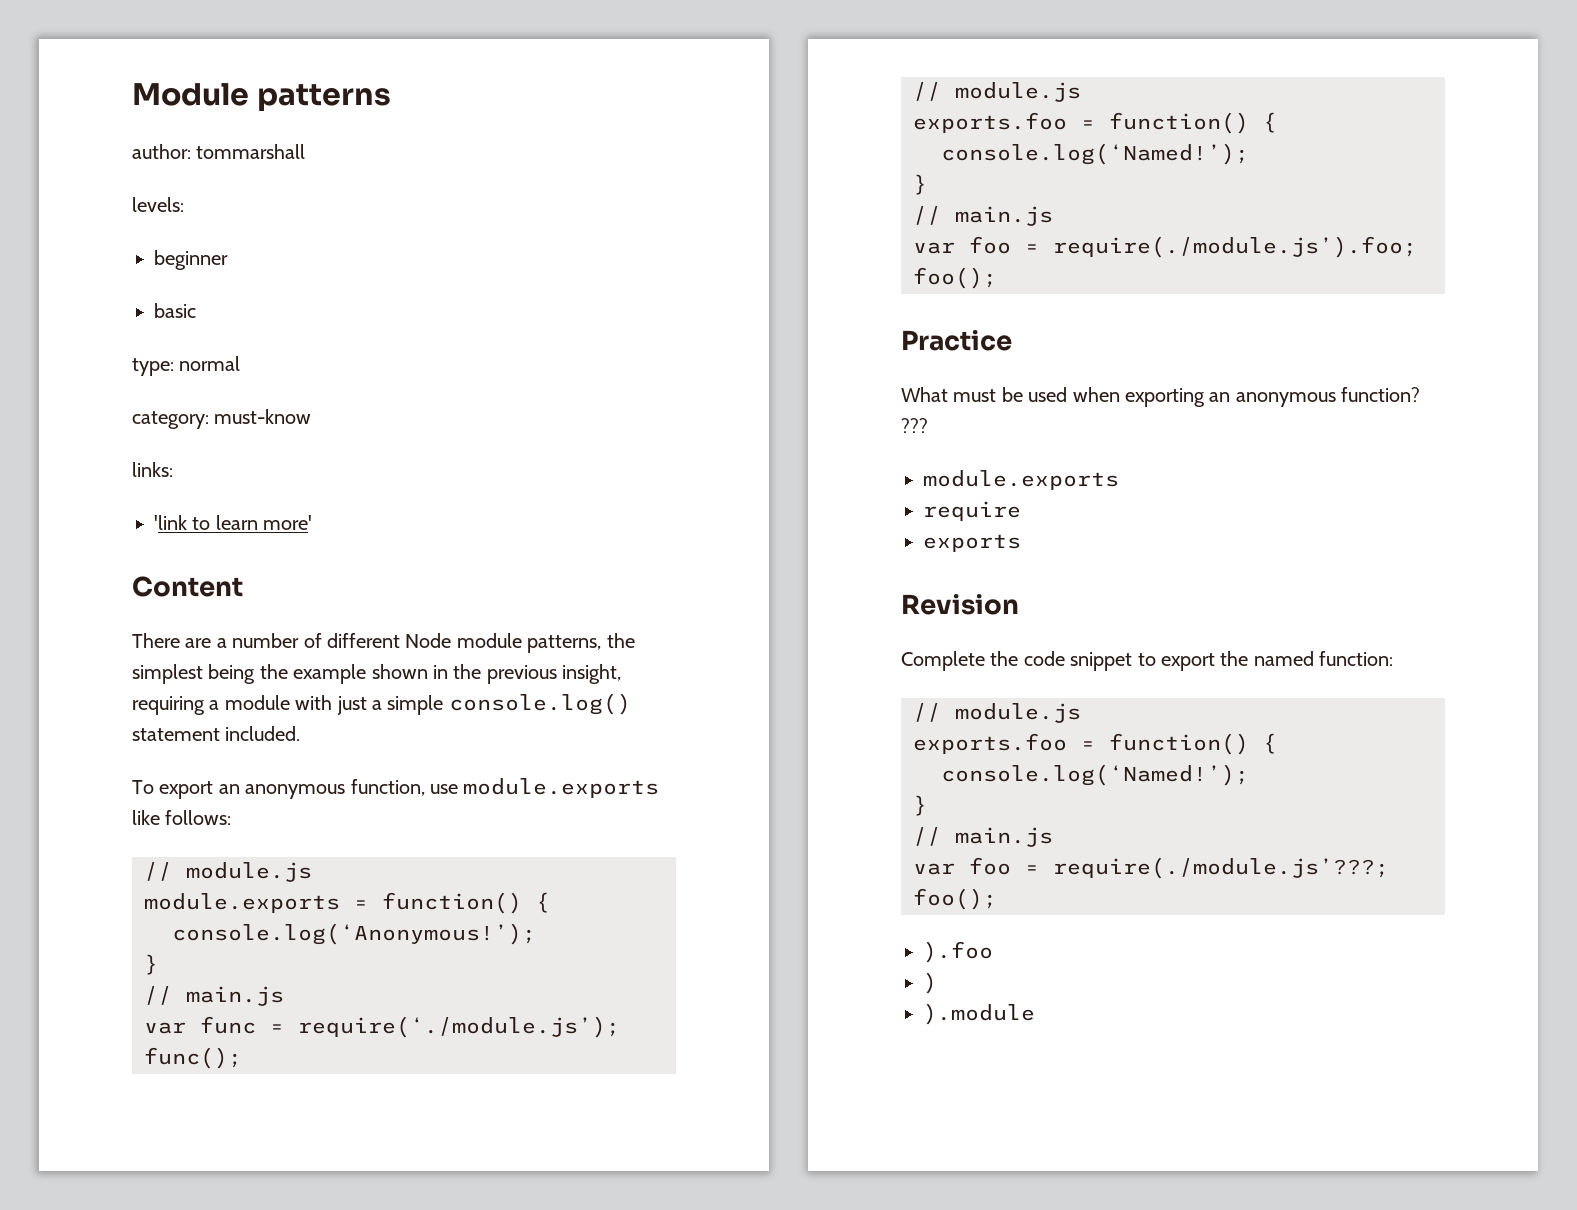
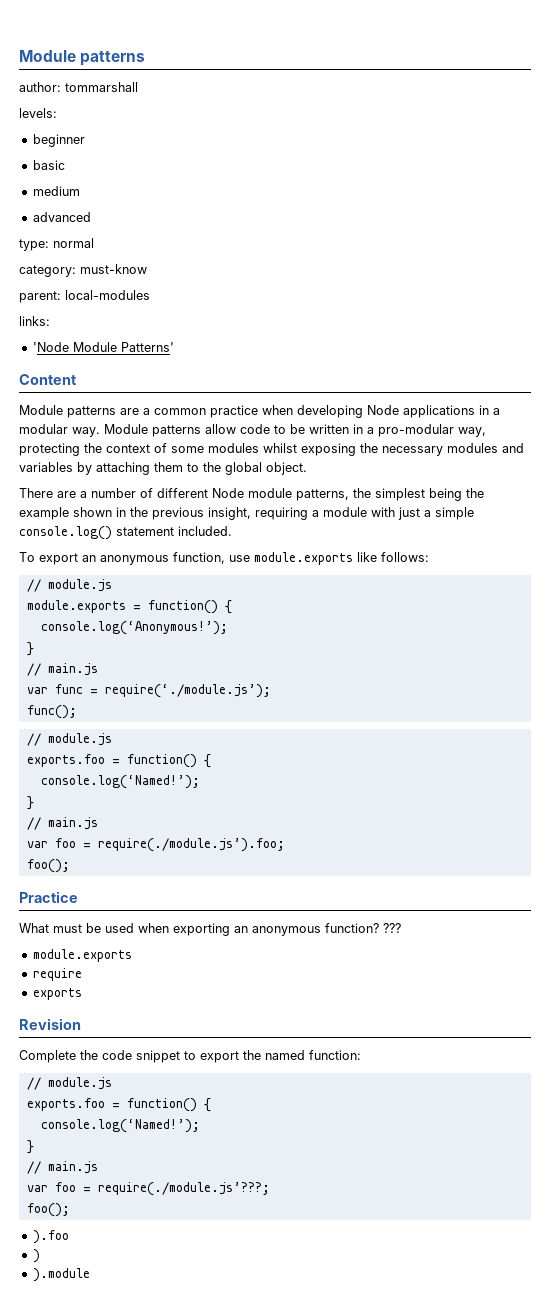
(196, 310) none -> [32,186,80,196] [32,212,91,222] // medium // advanced
(312, 416) none -> [19,290,150,303] // parent: local-modules
[154,515,313,530] [132,576,243,597] 'link to learn more' // Content -> [32,342,174,352] [19,374,77,385] [19,405,500,418] [19,424,486,437] [19,443,524,456] [19,462,307,475] 'Node Module Patterns' // Content // Module patterns are a common practice when developing Node applications in a modular way. Module patterns allow code to be written in a pro-modular way, protecting the context of some modules whilst exposing the necessary modules and variables by attaching them to the global object.

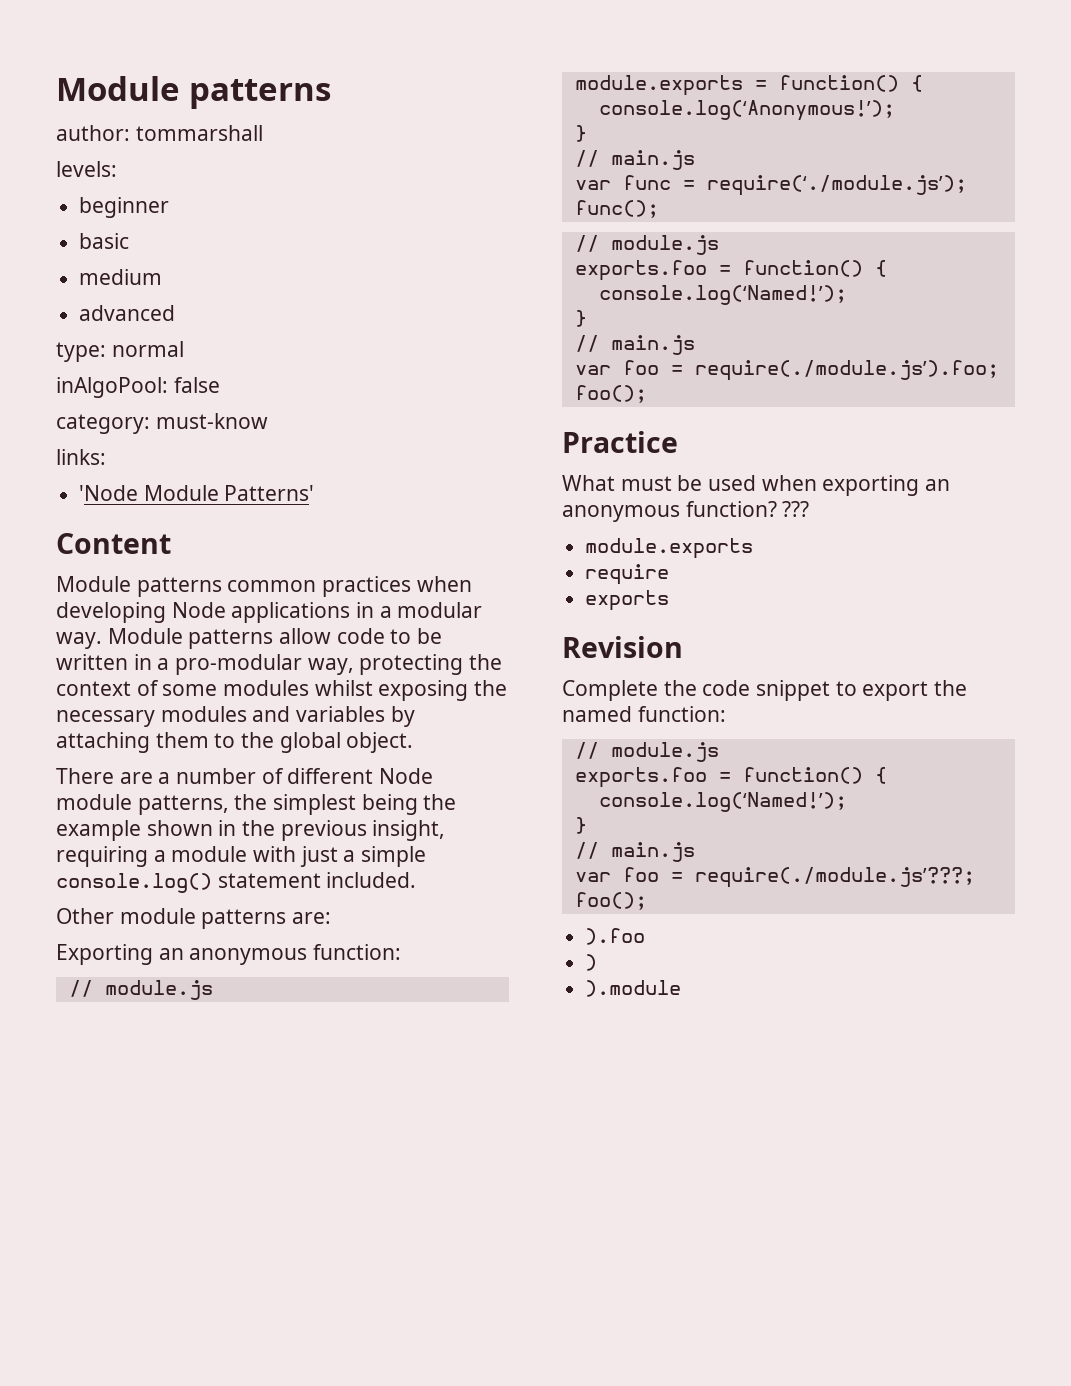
(94, 243) none -> [56,377,220,398] // inAlgoPool: false
[19,290,150,303] // parent: local-modules -> (268, 421) none
[120,405,258,418] are a common practice -> [227,576,412,597] common practices
[19,552,429,565] To export an anonymous function, use module.exports like follows: -> [56,908,332,929] [56,944,402,965] Other module patterns are: // Exporting an anonymous function:

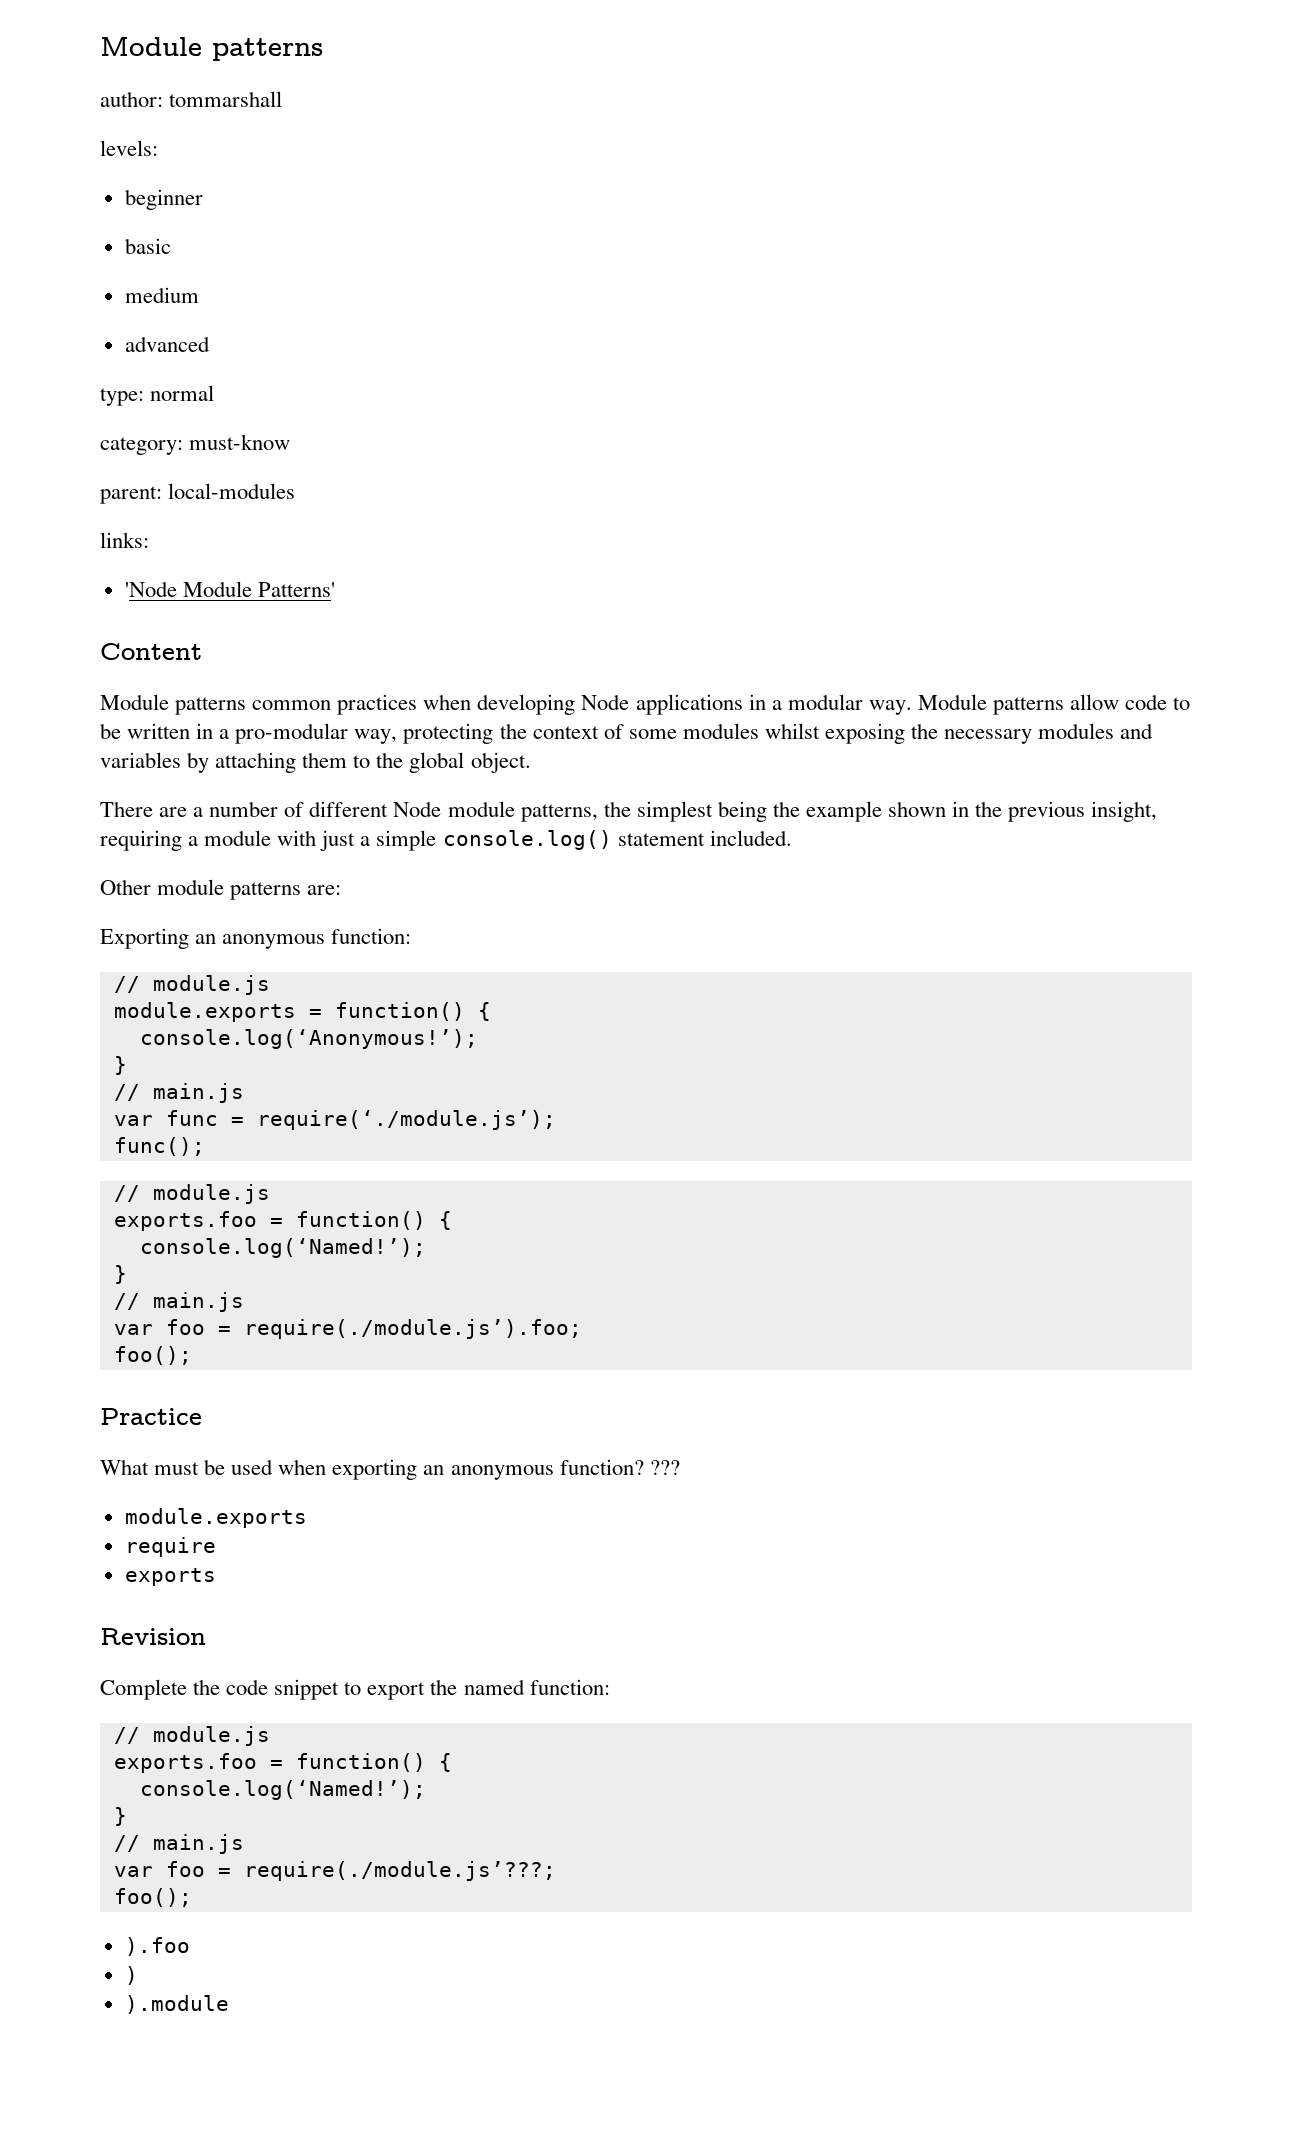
[56,377,220,398] // inAlgoPool: false -> (215, 393) none
(268, 421) none -> [100,483,296,504] // parent: local-modules

